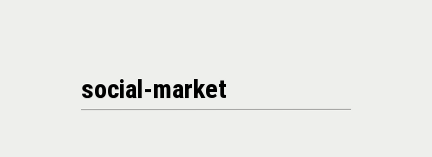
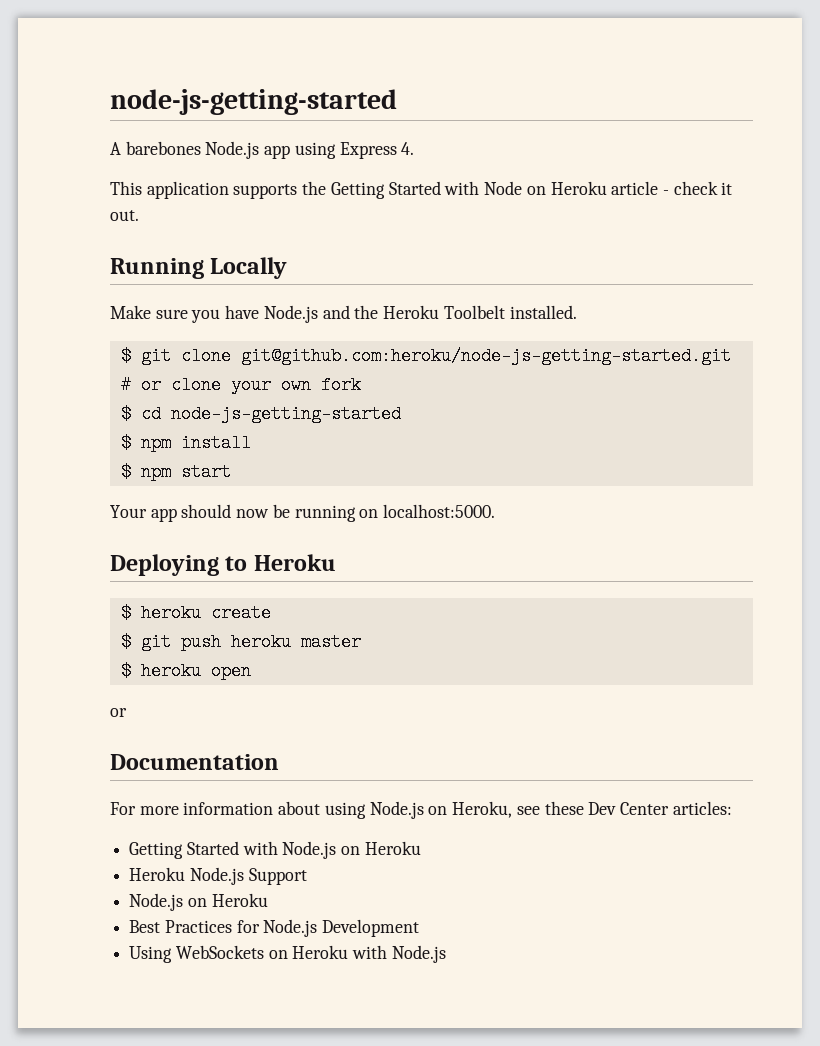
[81,78,228,99] social-market -> [110,89,397,115] [110,141,415,159] [110,181,733,199] [110,210,139,221] [110,257,288,279] [110,305,577,323] [120,347,731,365] [120,376,361,394] [120,405,401,423] [120,434,251,452] [120,463,231,481] [110,504,496,522] [110,554,336,576] [120,604,271,622] [120,633,361,651] [120,662,251,680] [110,708,127,717] [110,754,279,770] [110,801,732,819] [129,841,421,859] [129,867,307,885] [129,893,268,911] [129,919,420,937] [129,945,446,963] node-js-getting-started // A barebones Node.js app using Express 4. // This application supports the Getting Started with Node on Heroku article - check it out. // Running Locally // Make sure you have Node.js and the Heroku Toolbelt installed. // $ git clone git@github.com:heroku/node-js-getting-started.git # or clone your own fork // $ cd node-js-getting-started // $ npm install // $ npm start // Your app should now be running on localhost:5000. // Deploying to Heroku // $ heroku create // $ git push heroku master // $ heroku open // or // Documentation // For more information about using Node.js on Heroku, see these Dev Center articles: // Getting Started with Node.js on Heroku // Heroku Node.js Support // Node.js on Heroku // Best Practices for Node.js Development // Using WebSockets on Heroku with Node.js

